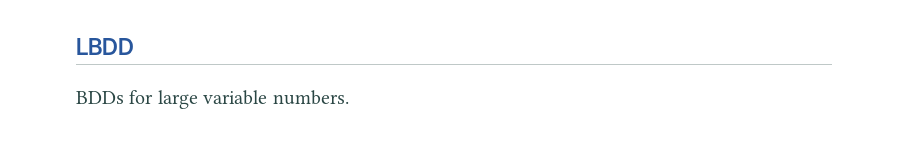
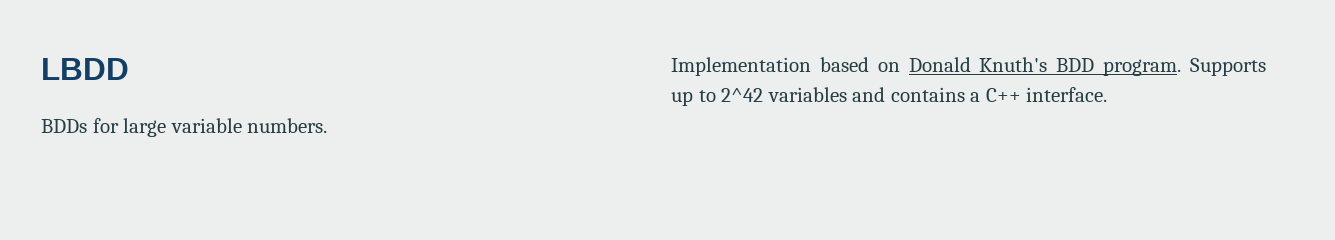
(349, 97) none -> [671,57,1266,76] [671,87,1108,106] // Implementation based on Donald Knuth's BDD program. Supports up to 2^42 variables and contains a C++ interface.

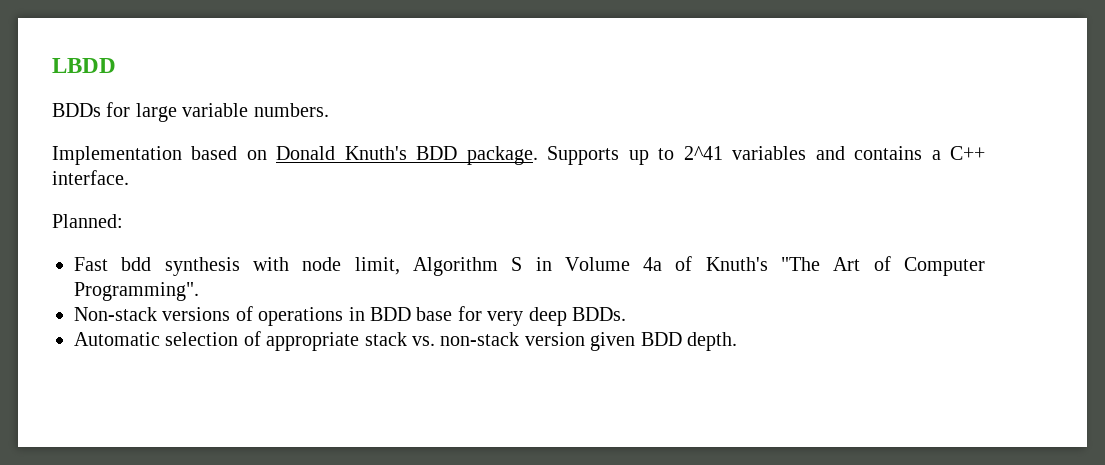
[1103,59,1182,76] program. -> [466,146,538,165] package.
[721,88,764,102] 2^42 -> [683,146,723,160] 2^41
(1108, 94) none -> [52,214,123,228] [74,256,985,276] [74,282,199,301] [74,306,626,326] [74,331,737,351] // Planned: // Fast bdd synthesis with node limit, Algorithm S in Volume 4a of Knuth's "The Art of Computer Programming". // Non-stack versions of operations in BDD base for very deep BDDs. // Automatic selection of appropriate stack vs. non-stack version given BDD depth.

